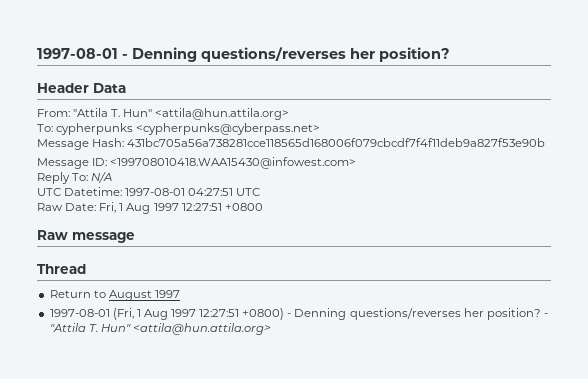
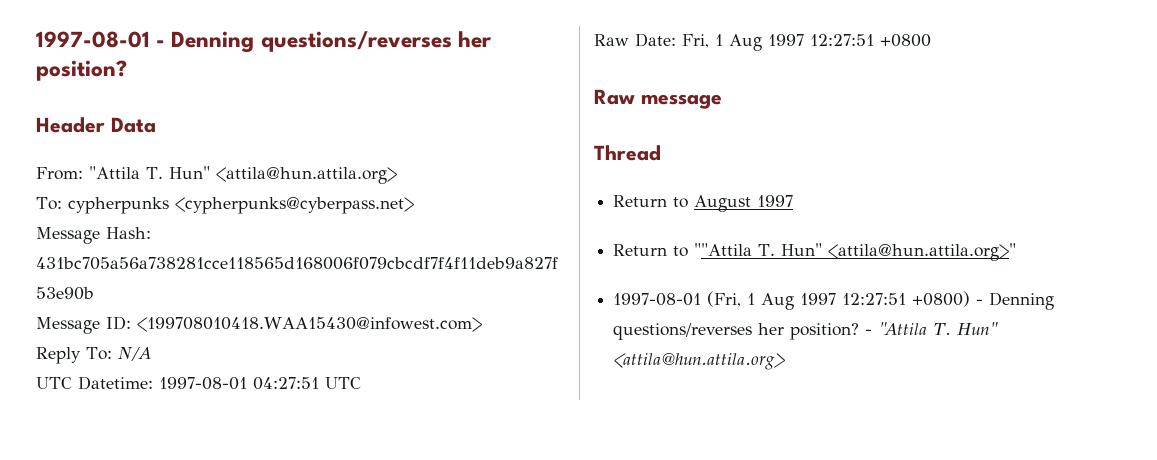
(180, 294) none -> [613,243,1017,261] // Return to ""Attila T. Hun" <attila@hun.attila.org>"

